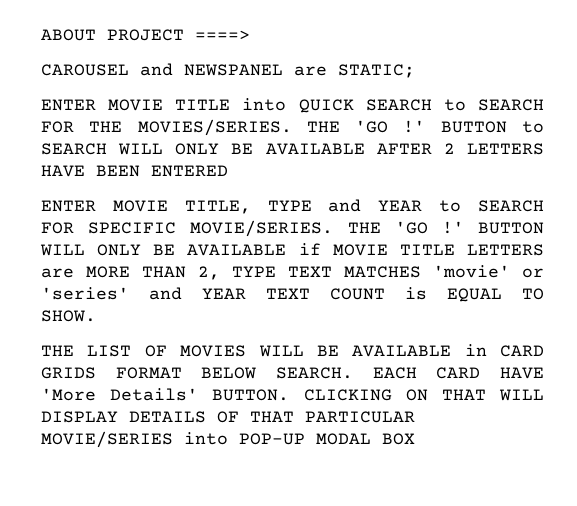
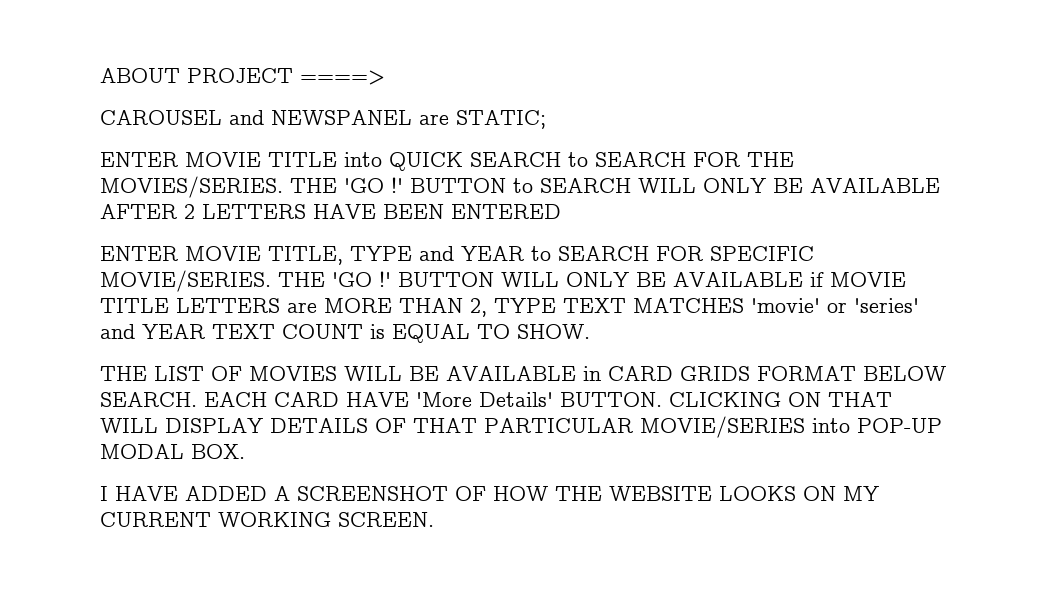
[382,433,415,445] BOX -> [191,444,245,459] [100,486,879,501] [100,512,434,527] BOX. // I HAVE ADDED A SCREENSHOT OF HOW THE WEBSITE LOOKS ON MY CURRENT WORKING SCREEN.

